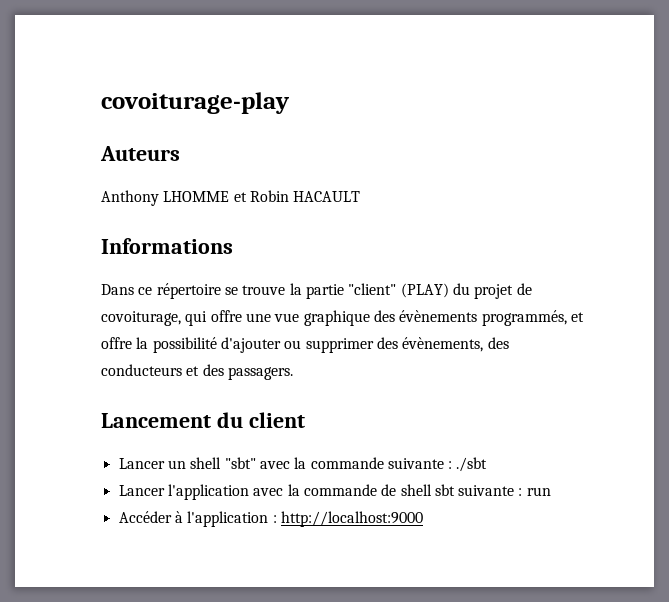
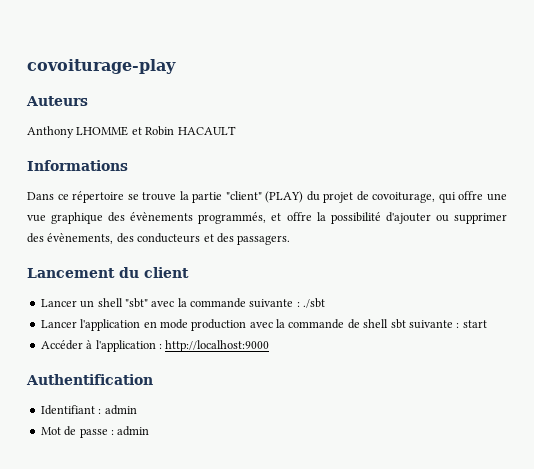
(249, 492) none -> [143,319,247,331] en mode production
[526,487,551,496] run -> [462,320,487,328] start
(423, 519) none -> [26,374,153,385] [40,405,137,415] [40,426,150,438] // Authentification // Identifiant : admin // Mot de passe : admin

